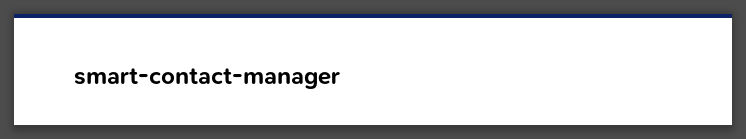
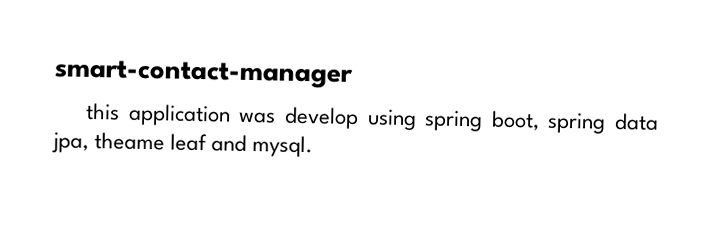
(340, 78) none -> [85,102,659,134] [51,132,314,158] // this application was develop using spring boot, spring data jpa, theame leaf and mysql.

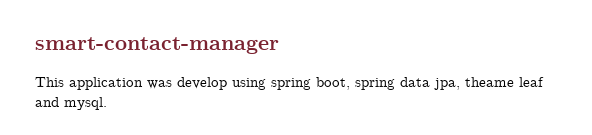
[85,102,121,121] this -> [35,77,64,87] This

